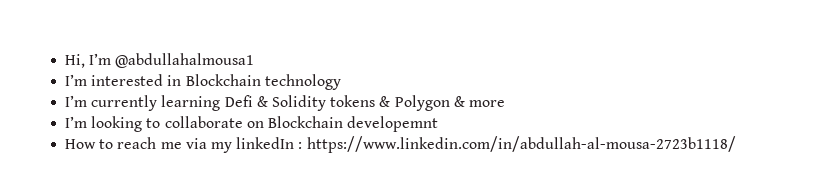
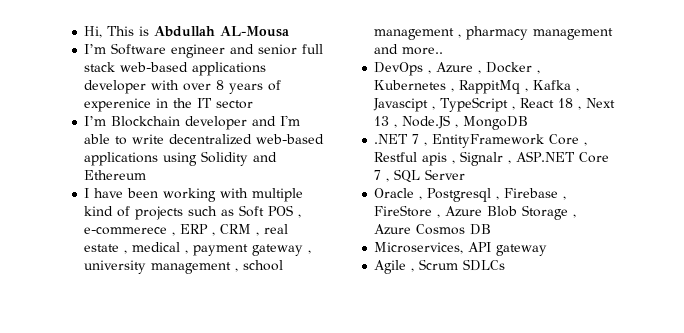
[89,53,255,68] [65,74,341,90] [65,95,505,111] [65,116,439,132] [65,136,736,153] I’m @abdullahalmousa1 // I’m interested in Blockchain technology // I’m currently learning Defi & Solidity tokens & Polygon & more // I’m looking to collaborate on Blockchain developemnt // How to reach me via my linkedIn : https://www.linkedin.com/in/abdullah-al-mousa-2723b1118/ -> [107,26,290,37] [84,43,324,58] [84,62,267,76] [84,80,282,94] [84,98,254,112] [84,115,301,130] [84,134,325,145] [84,151,278,166] [84,170,147,180] [84,188,304,202] [84,205,302,220] [84,224,289,236] [84,242,312,256] [84,260,284,274] [374,26,614,40] [374,44,444,55] [374,62,541,76] [374,80,580,94] [373,97,616,112] [374,115,529,130] [374,134,588,148] [374,151,610,166] [374,169,466,183] [374,188,567,202] [374,205,577,220] [374,224,492,235] [374,242,548,256] [374,259,506,274] This is Abdullah AL-Mousa // I’m Software engineer and senior full stack web-based applications developer with over 8 years of experenice in the IT sector // I’m Blockchain developer and I'm able to write decentralized web-based applications using Solidity and Ethereum // I have been working with multiple kind of projects such as Soft POS , e-commerece , ERP , CRM , real estate , medical , payment gateway , university management , school management , pharmacy management and more.. // DevOps , Azure , Docker , Kubernetes , RappitMq , Kafka , Javascipt , TypeScript , React 18 , Next 13 , Node.JS , MongoDB // .NET 7 , EntityFramework Core , Restful apis , Signalr , ASP.NET Core 7 , SQL Server // Oracle , Postgresql , Firebase , FireStore , Azure Blob Storage , Azure Cosmos DB // Microservices, API gateway // Agile , Scrum SDLCs

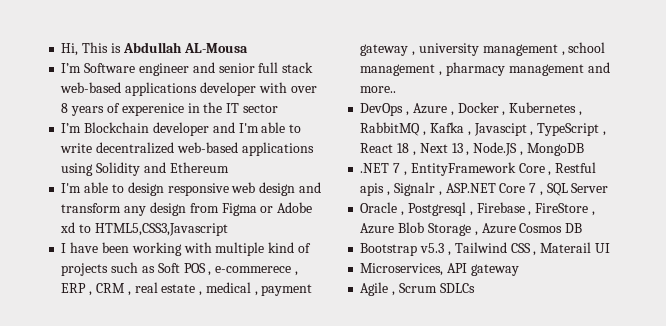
(147, 175) none -> [61,182,321,196] [61,202,313,216] [60,222,228,236] // I'm able to design responsive web design and transform any design from Figma or Adobe xd to HTML5,CSS3,Javascript
[459,80,521,94] RappitMq -> [360,122,421,136] RabbitMQ
(492, 229) none -> [360,242,610,256] // Bootstrap v5.3 , Tailwind CSS , Materail UI

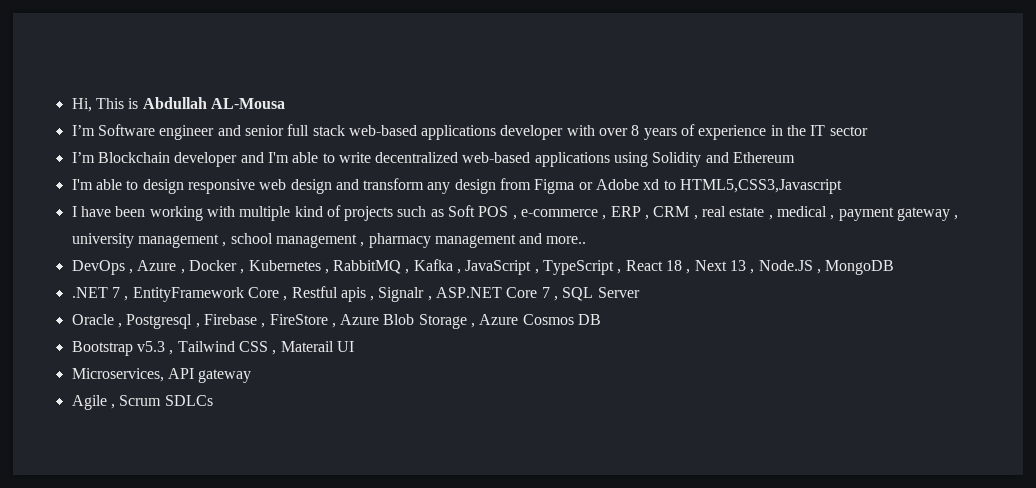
[121,103,184,116] experenice -> [698,125,767,140] experience
[215,266,292,273] e-commerece -> [521,209,599,217] e-commerce
[473,123,527,136] Javascipt -> [465,260,532,275] JavaScript

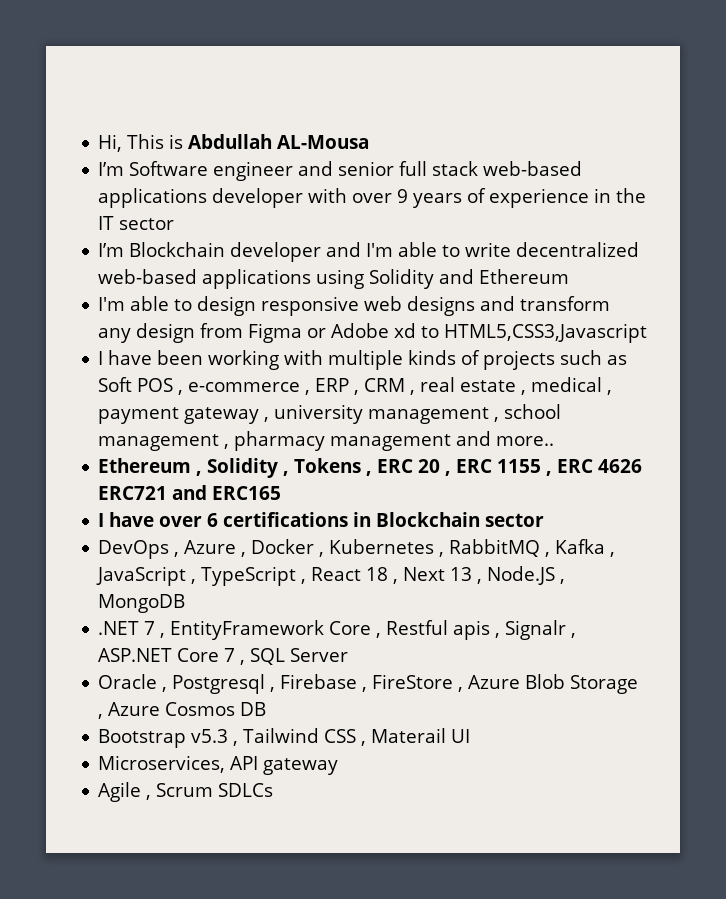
[631,125,640,136] 8 -> [397,189,409,203] 9
[290,179,332,194] design -> [407,296,476,316] designs
[294,206,323,217] kind -> [408,350,457,365] kinds
(587, 240) none -> [98,458,643,478] [98,485,282,500] [98,512,545,527] // Ethereum , Solidity , Tokens , ERC 20 , ERC 1155 , ERC 4626 ERC721 and ERC165 // I have over 6 certifications in Blockchain sector

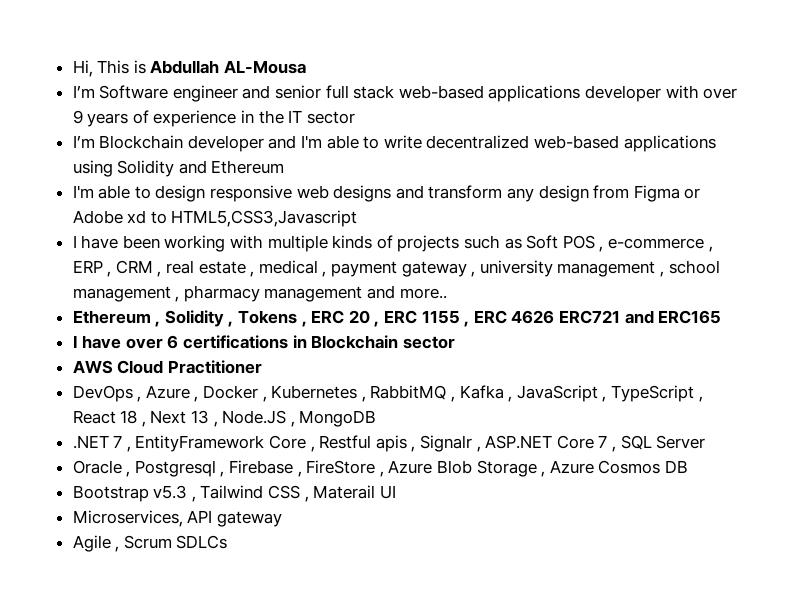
(545, 520) none -> [72,360,262,374] // AWS Cloud Practitioner

